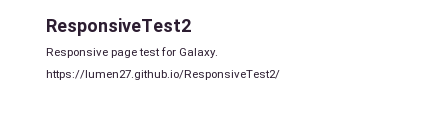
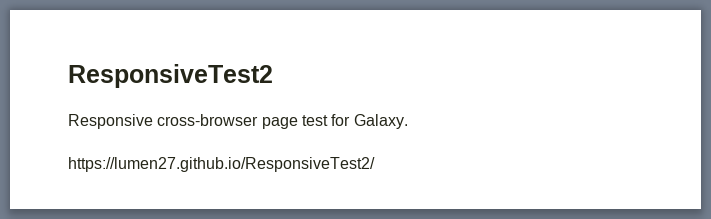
(108, 53) none -> [157,114,259,126] cross-browser

